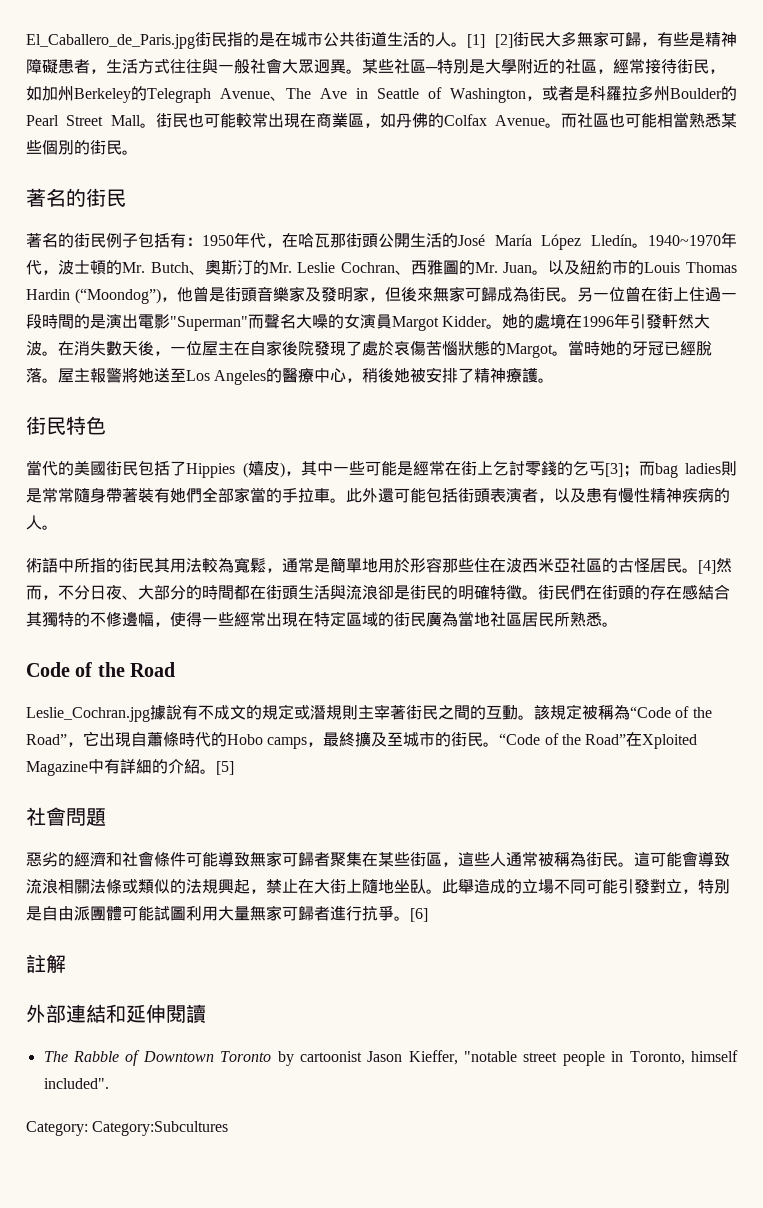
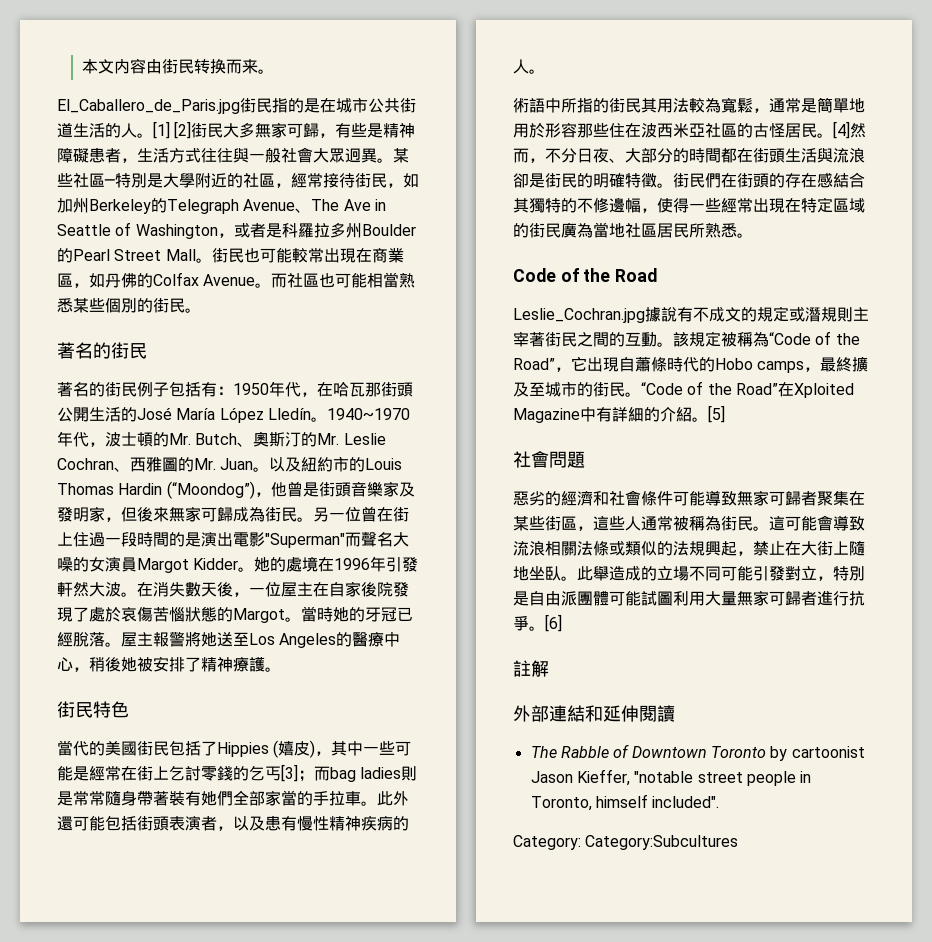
(26, 41) none -> [82,58,275,74] 本文内容由街民转换而来。 //

